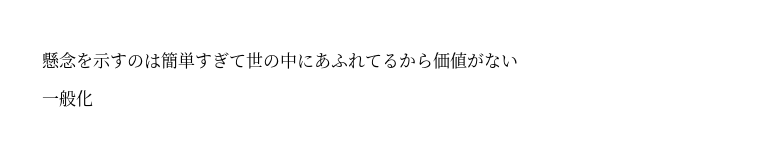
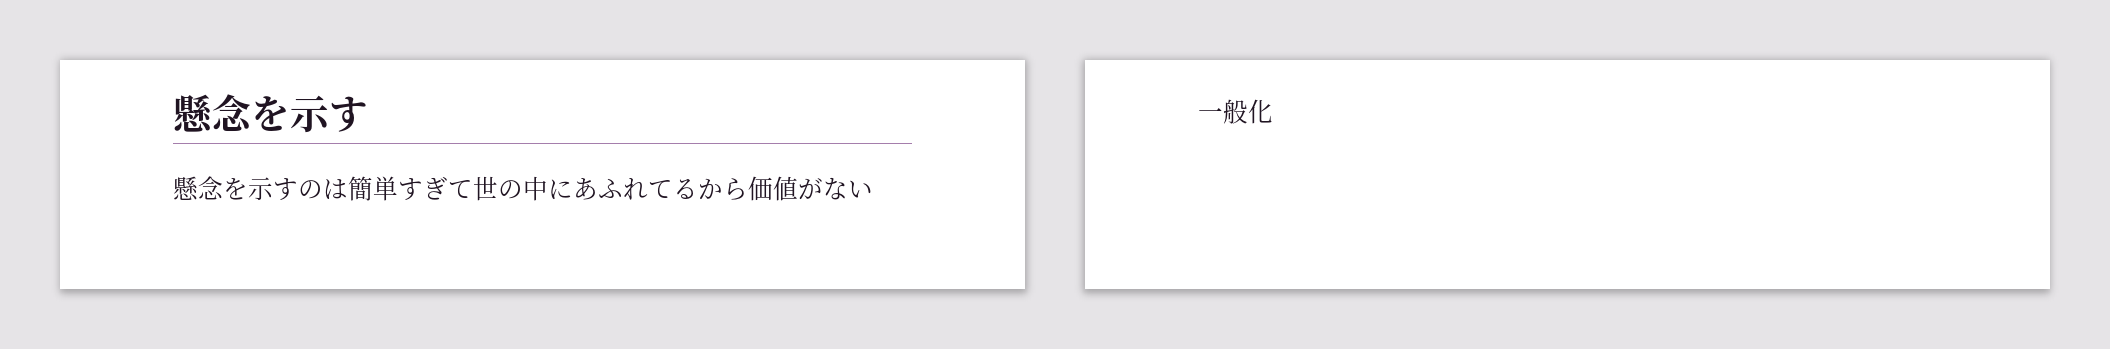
[42,52,127,69] 懸念を示す -> [173,94,368,133] [173,176,298,201] 懸念を示す // 懸念を示す

